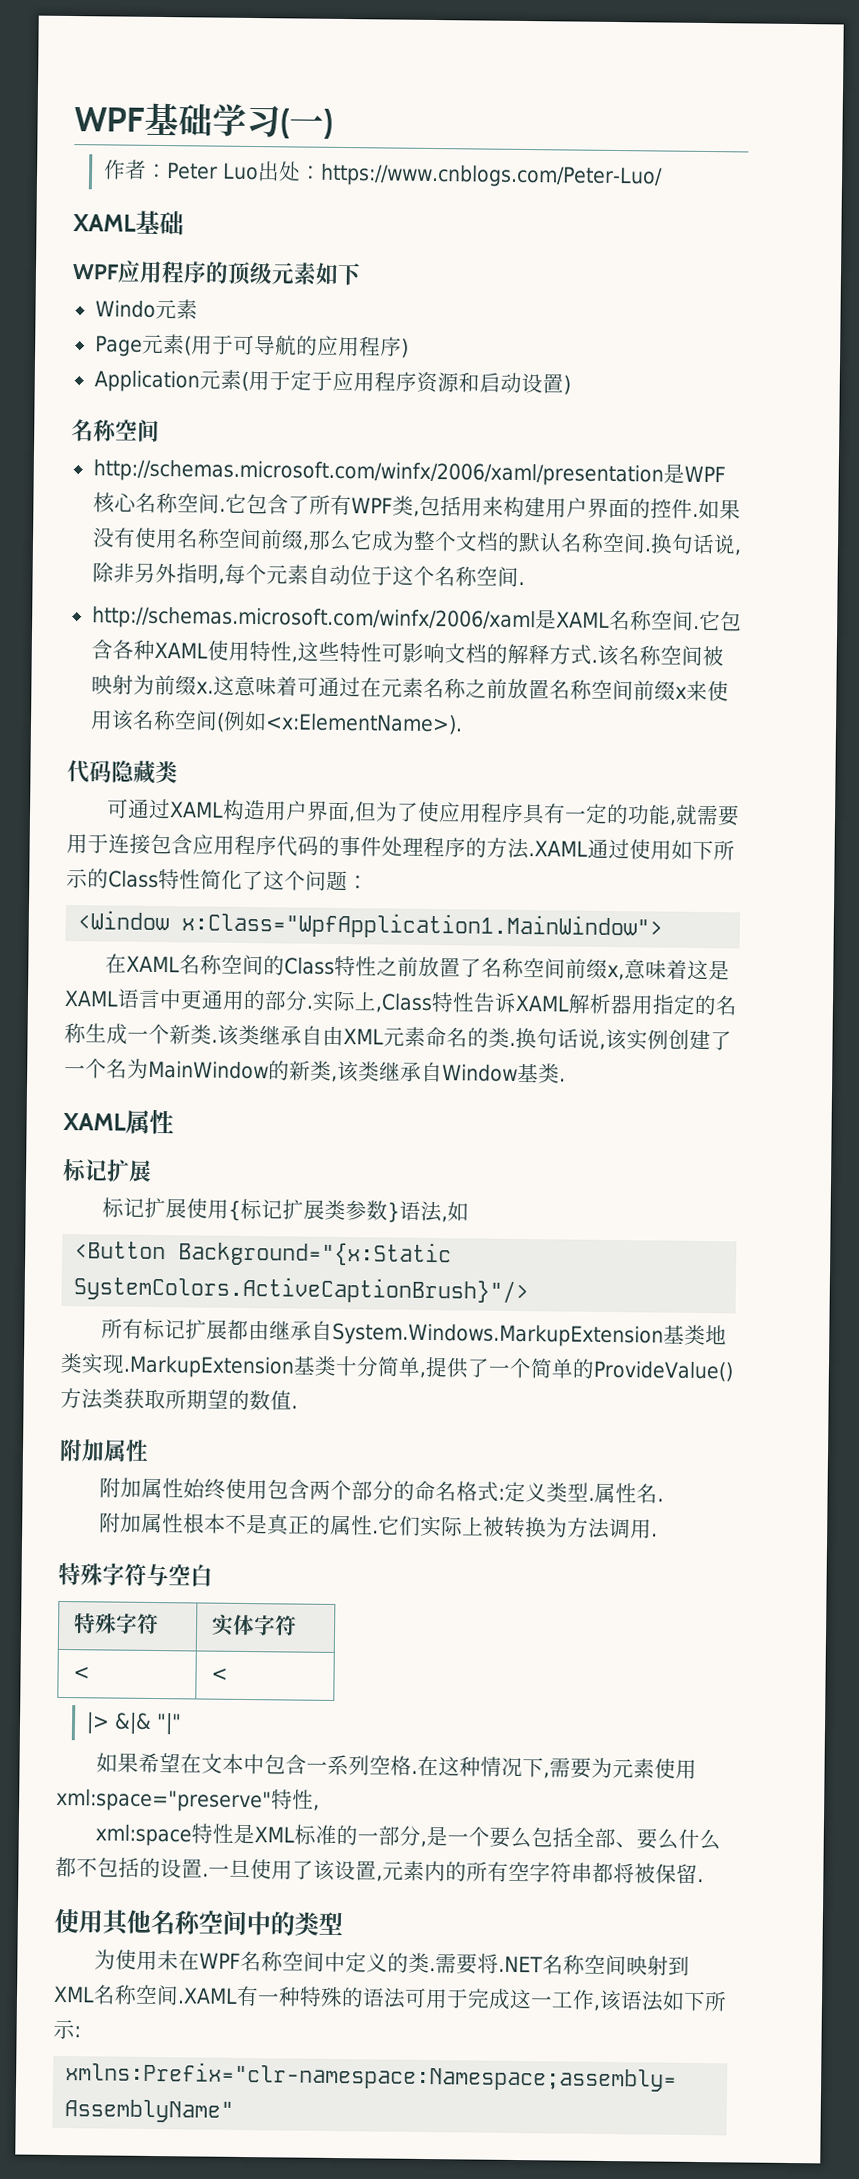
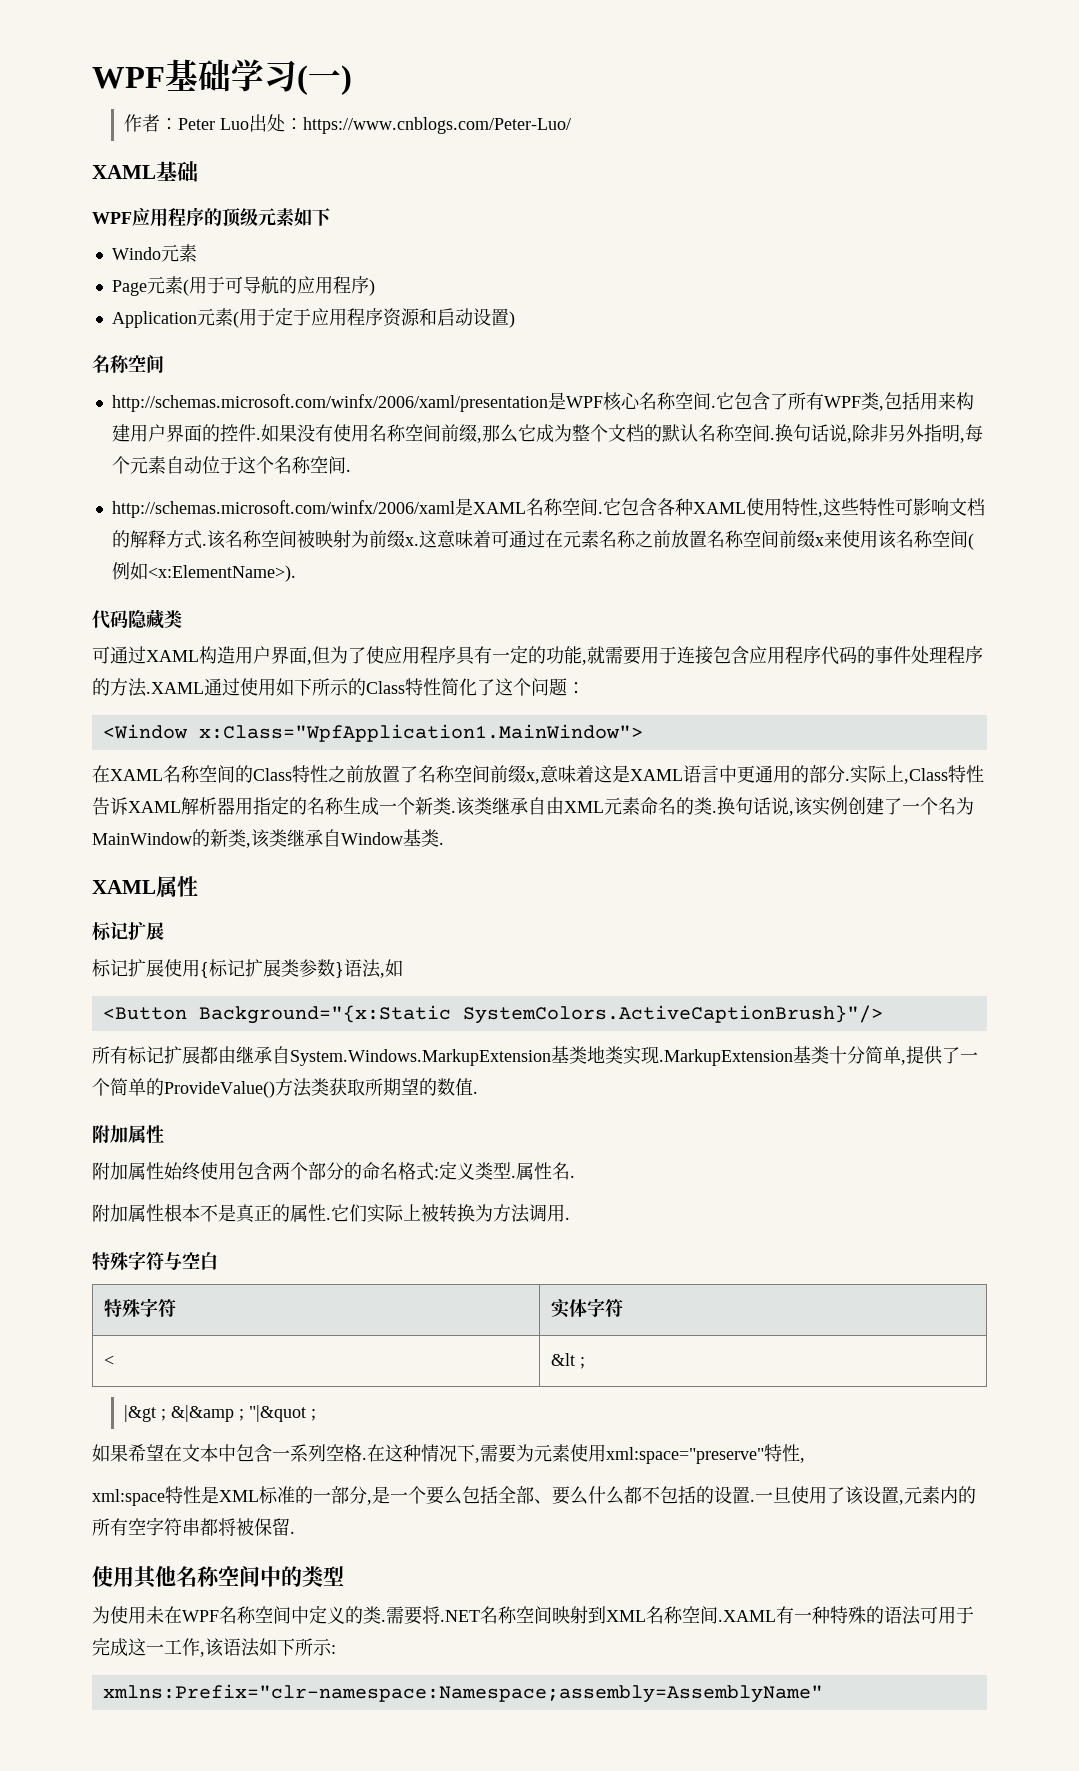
[210,1667,228,1681] [85,1711,182,1735] < // |> &|& "|" -> [550,1353,585,1369] [123,1405,316,1422] &lt ; // |&gt ; &|&amp ; "|&quot ;

